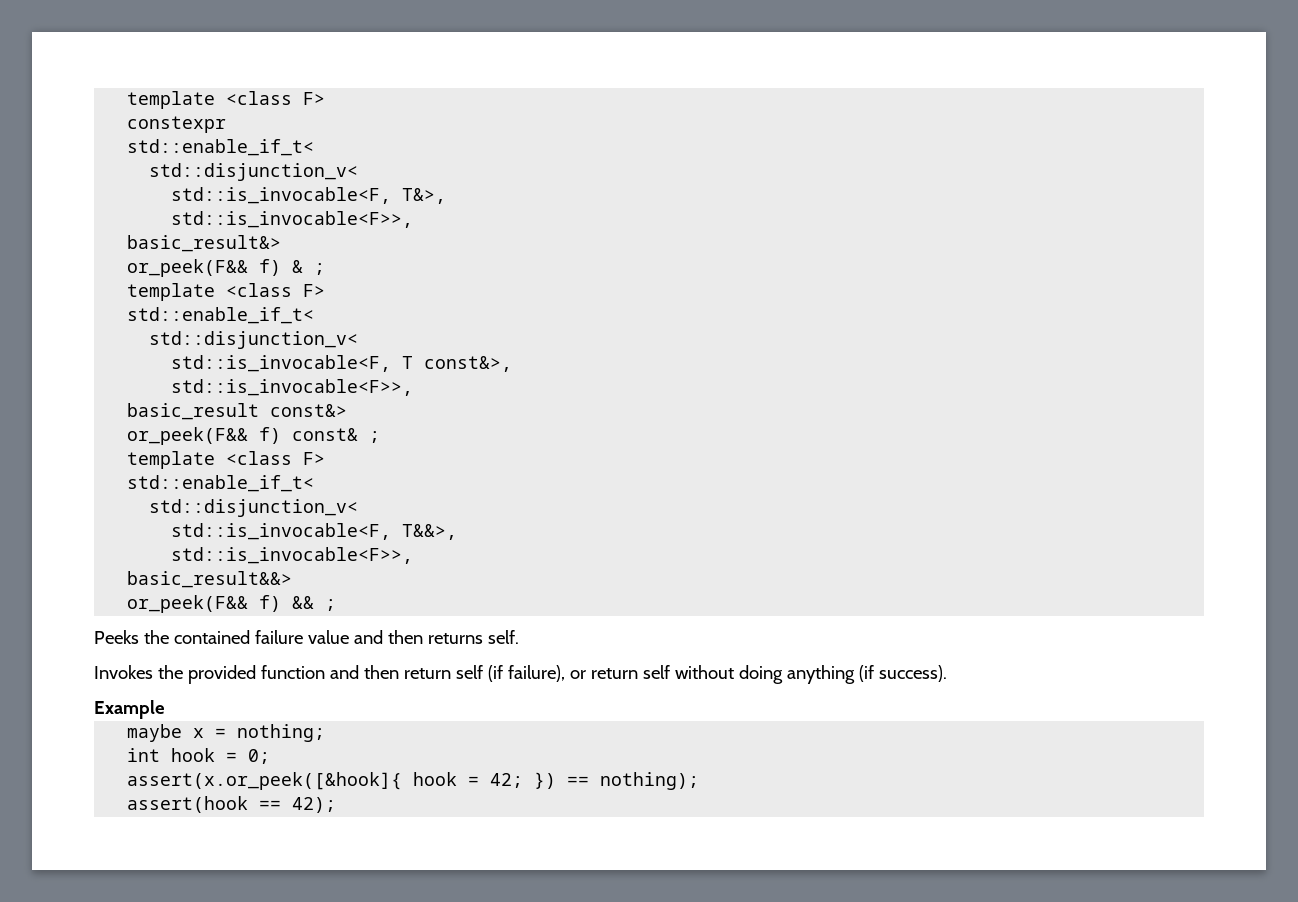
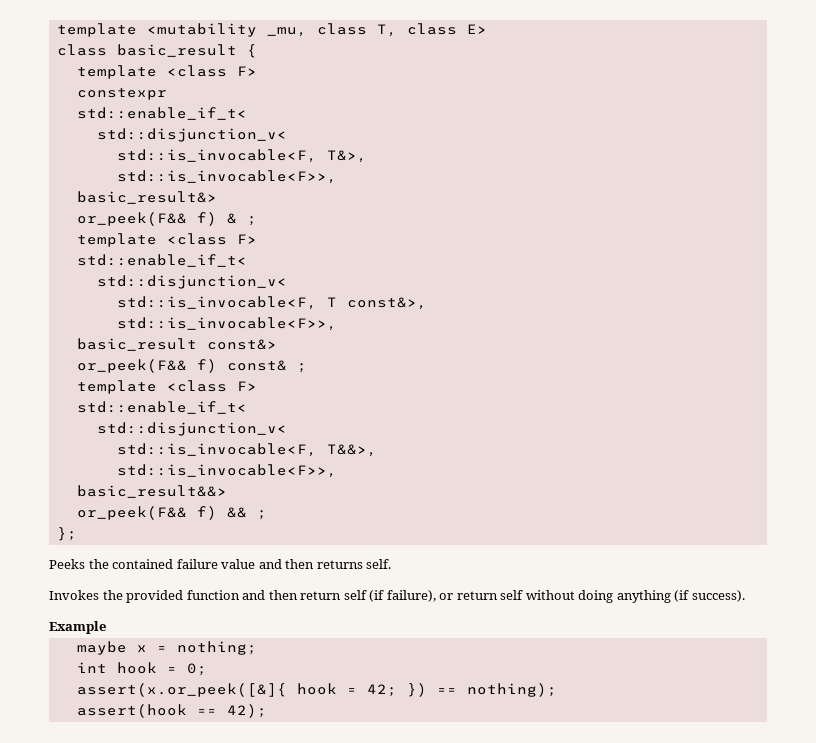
[127,91,216,109] template -> [56,23,487,37] [56,44,257,58] [76,65,157,79] template <mutability _mu, class T, class E> // class basic_result { // template
(337, 605) none -> [56,527,77,541] // };
[127,772,403,790] assert(x.or_peek([&hook]{ -> [76,683,287,697] assert(x.or_peek([&]{

